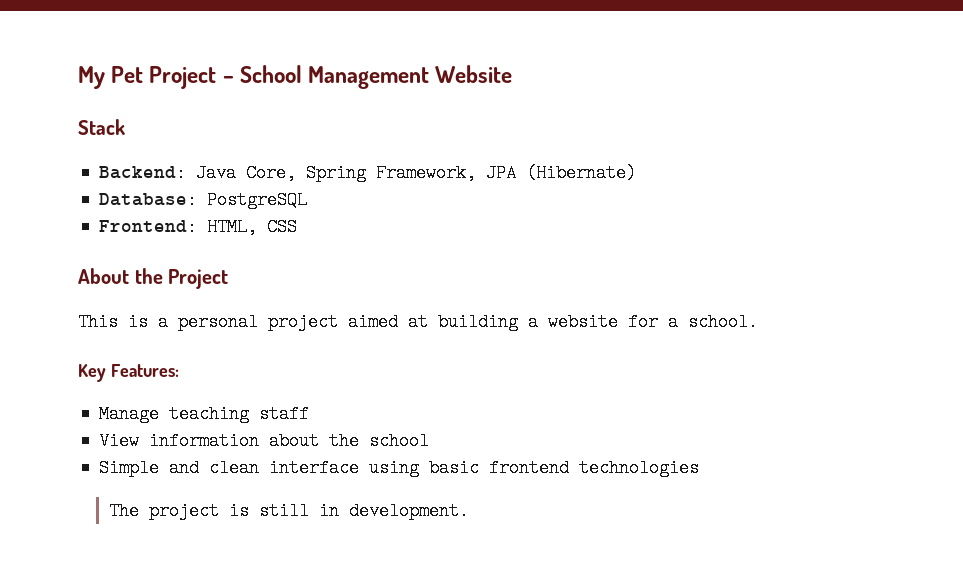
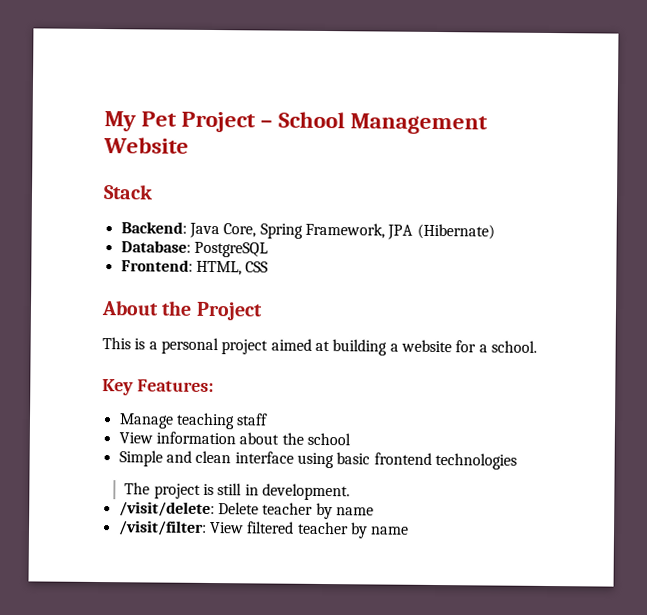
(470, 511) none -> [118,501,374,520] [117,520,410,539] // /visit/delete: Delete teacher by name // /visit/filter: View filtered teacher by name

